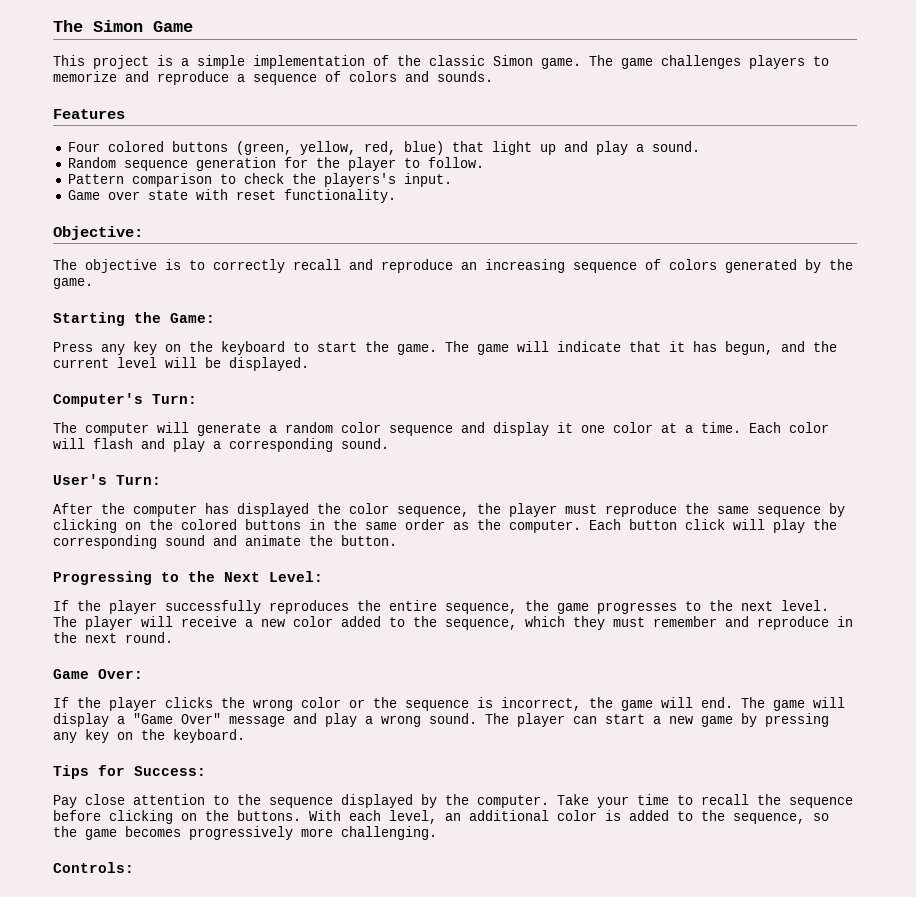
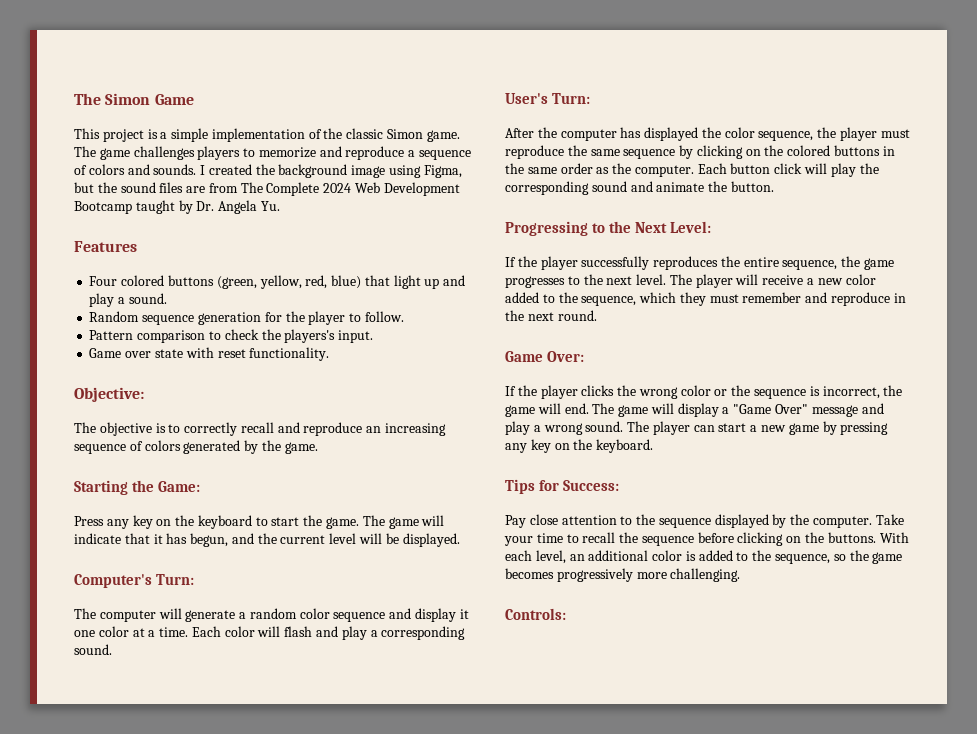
(493, 76) none -> [200,164,462,178] [74,182,460,196] [74,200,280,214] I created the background image using Figma, but the sound files are from The Complete 2024 Web Development Bootcamp taught by Dr. Angela Yu.

